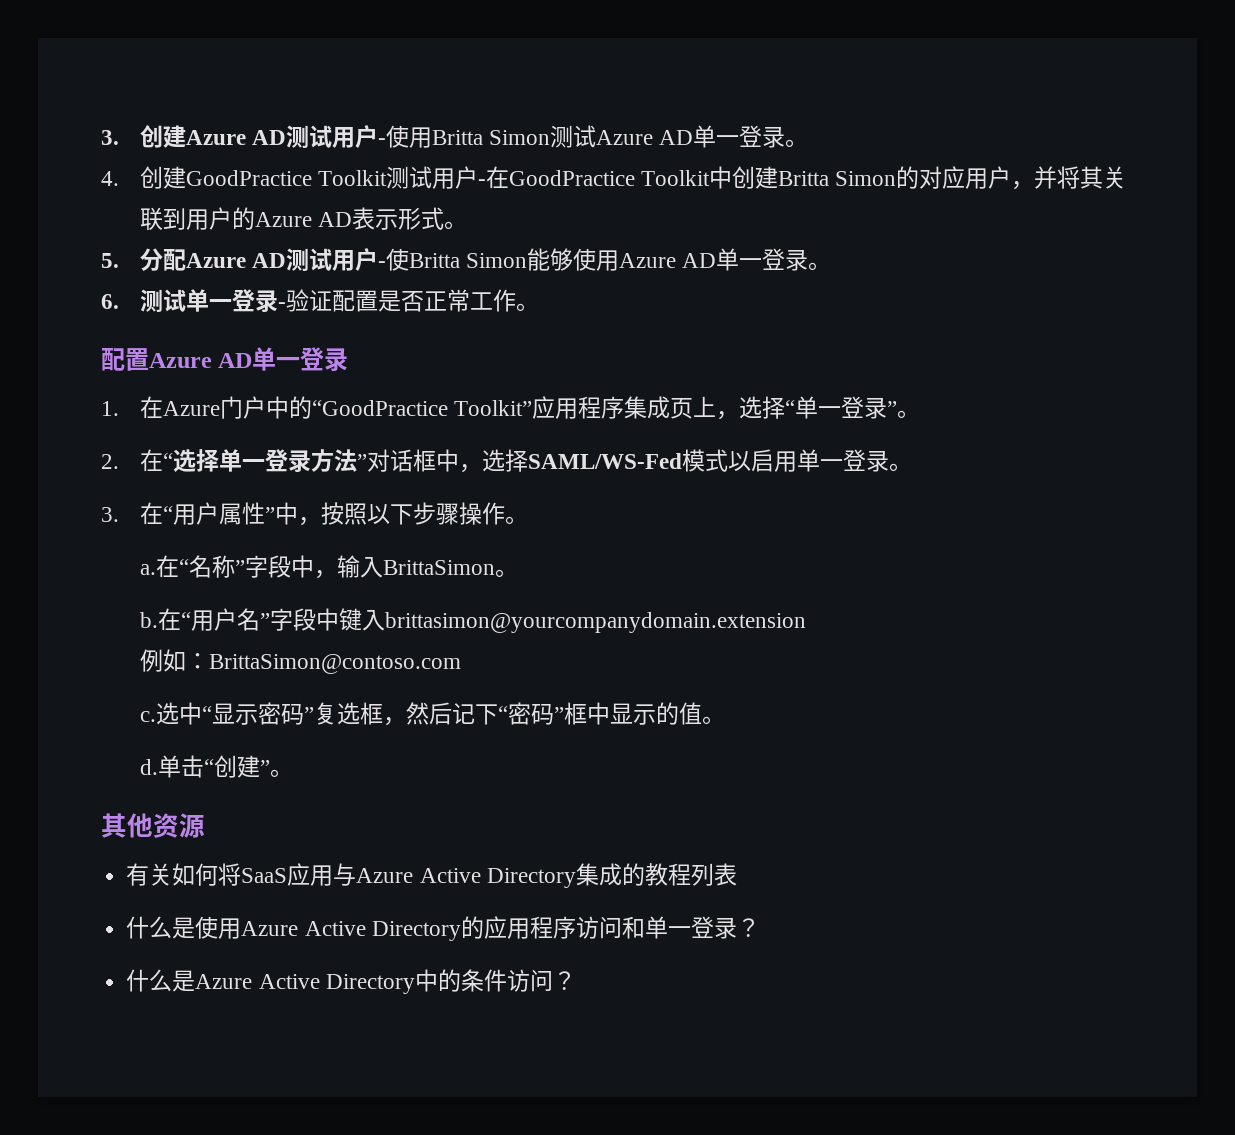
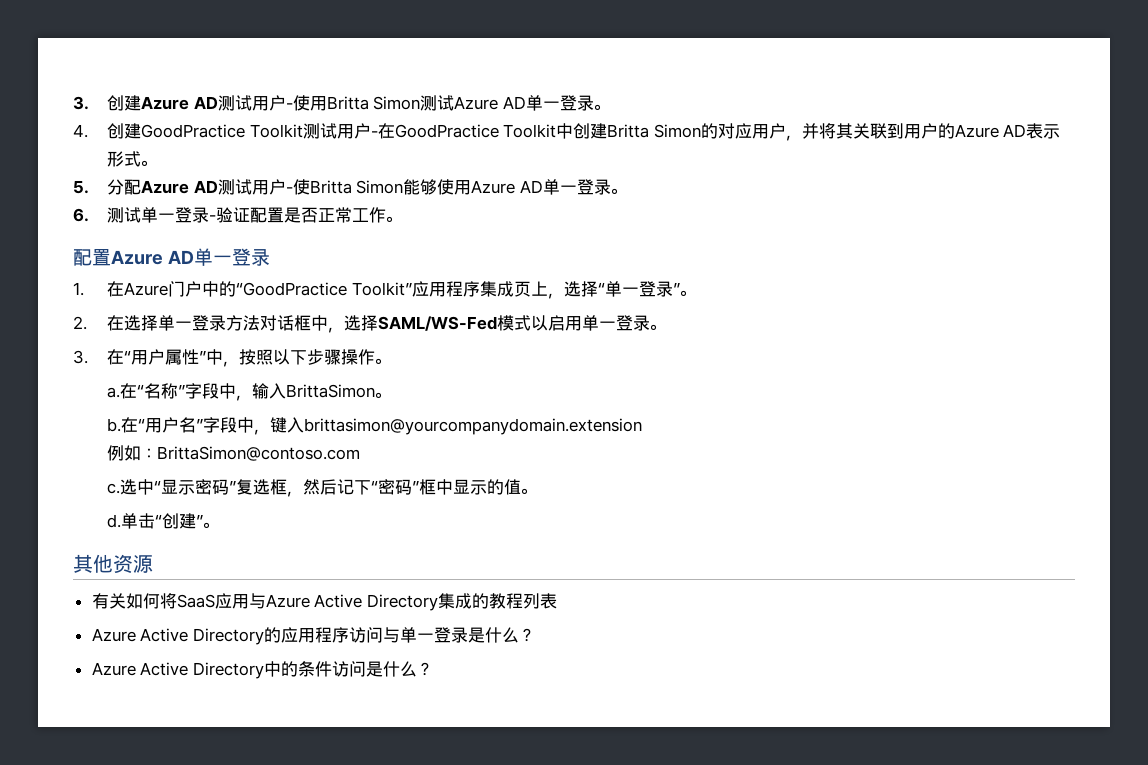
[162,453,173,469] “ -> (124, 323) none
[356,454,367,469] ” -> (260, 323) none
(339, 619) none -> [253,429,270,435] ，
[126,916,242,939] 什么是使用 -> (557, 601) none
[621,916,737,939] 和单一登录 -> [382,627,519,643] 与单一登录是什么
[126,969,196,992] 什么是 -> (535, 635) none
(553, 980) none -> [365,661,417,677] 是什么

